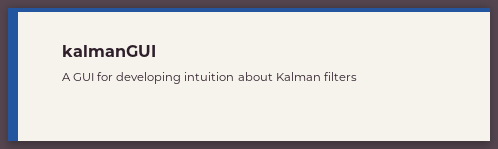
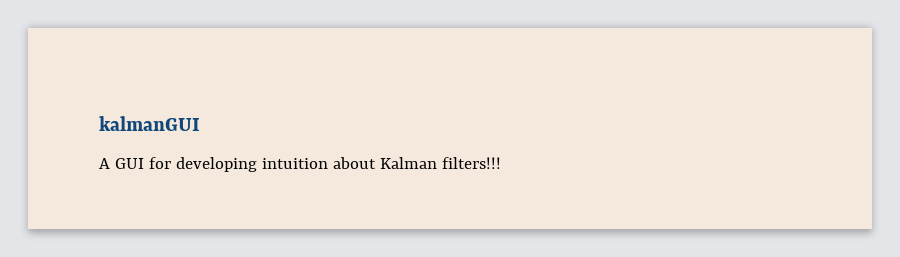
[323,72,357,81] filters -> [441,157,501,169] filters!!!

